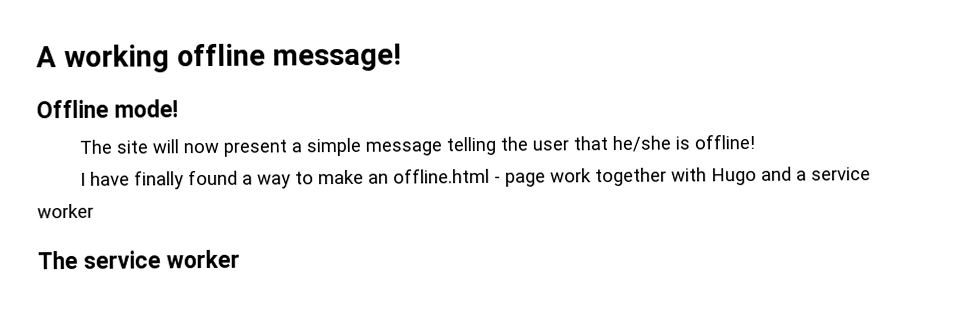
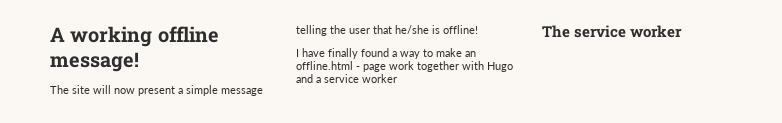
[36,99,179,119] // Offline mode! -> (139, 62) none

